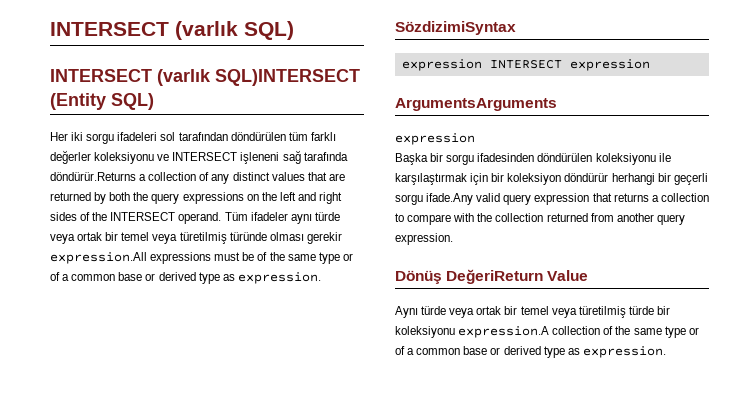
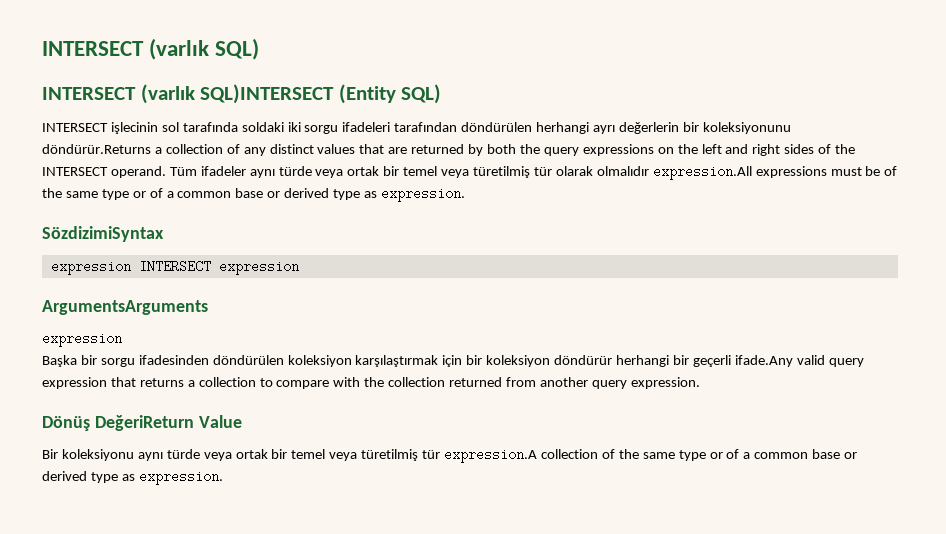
[50,132,68,141] Her -> [42,122,284,134] INTERSECT işlecinin sol tarafında soldaki
[160,132,176,141] sol -> (391, 127) none
[288,132,336,141] [50,150,348,164] tüm farklı değerler koleksiyonu ve INTERSECT işleneni sağ tarafında -> [536,122,791,134] herhangi ayrı değerlerin bir koleksiyonunu
[229,232,342,244] türünde olması gerekir -> [533,166,649,176] tür olarak olmalıdır
[595,153,671,165] koleksiyonu ile -> [287,355,352,367] koleksiyon
[395,194,423,205] sorgu -> (731, 361) none
[395,306,670,318] [395,326,455,338] Aynı türde veya ortak bir temel veya türetilmiş türde bir koleksiyonu -> [42,449,441,461] Bir koleksiyonu aynı türde veya ortak bir temel veya türetilmiş tür

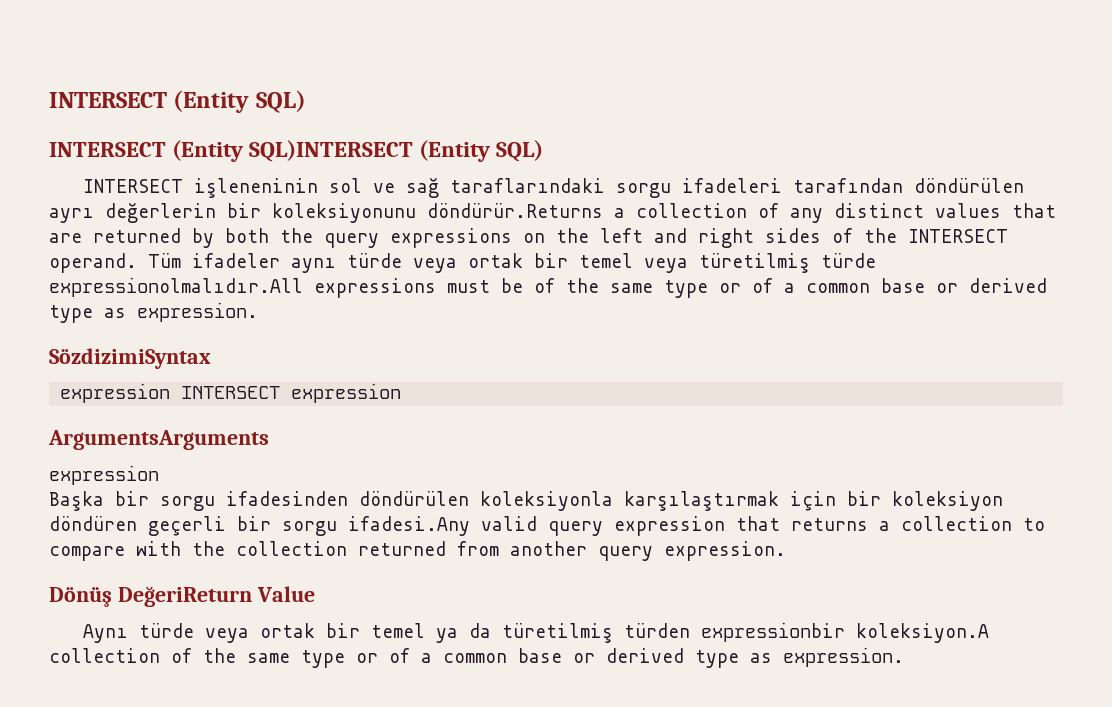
[42,38,260,60] [42,84,195,104] INTERSECT (varlık SQL) // INTERSECT (varlık -> [49,90,306,113] [49,140,244,162] INTERSECT (Entity SQL) // INTERSECT (Entity
[110,122,301,134] işlecinin sol tarafında soldaki iki -> [194,178,606,198] işleneninin sol ve sağ taraflarındaki
[536,122,590,134] herhangi -> (1025, 185) none
[533,165,752,180] tür olarak olmalıdır expression.All -> [821,253,876,268] [49,277,303,297] türde expressionolmalıdır.All
[287,355,352,367] koleksiyon -> [480,491,613,511] koleksiyonla
[554,355,793,367] döndürür herhangi bir geçerli ifade.Any -> [49,516,470,536] döndüren geçerli bir sorgu ifadesi.Any
[42,448,538,463] Bir koleksiyonu aynı türde veya ortak bir temel veya türetilmiş tür expression.A -> [83,622,990,643] Aynı türde veya ortak bir temel ya da türetilmiş türden expressionbir koleksiyon.A

